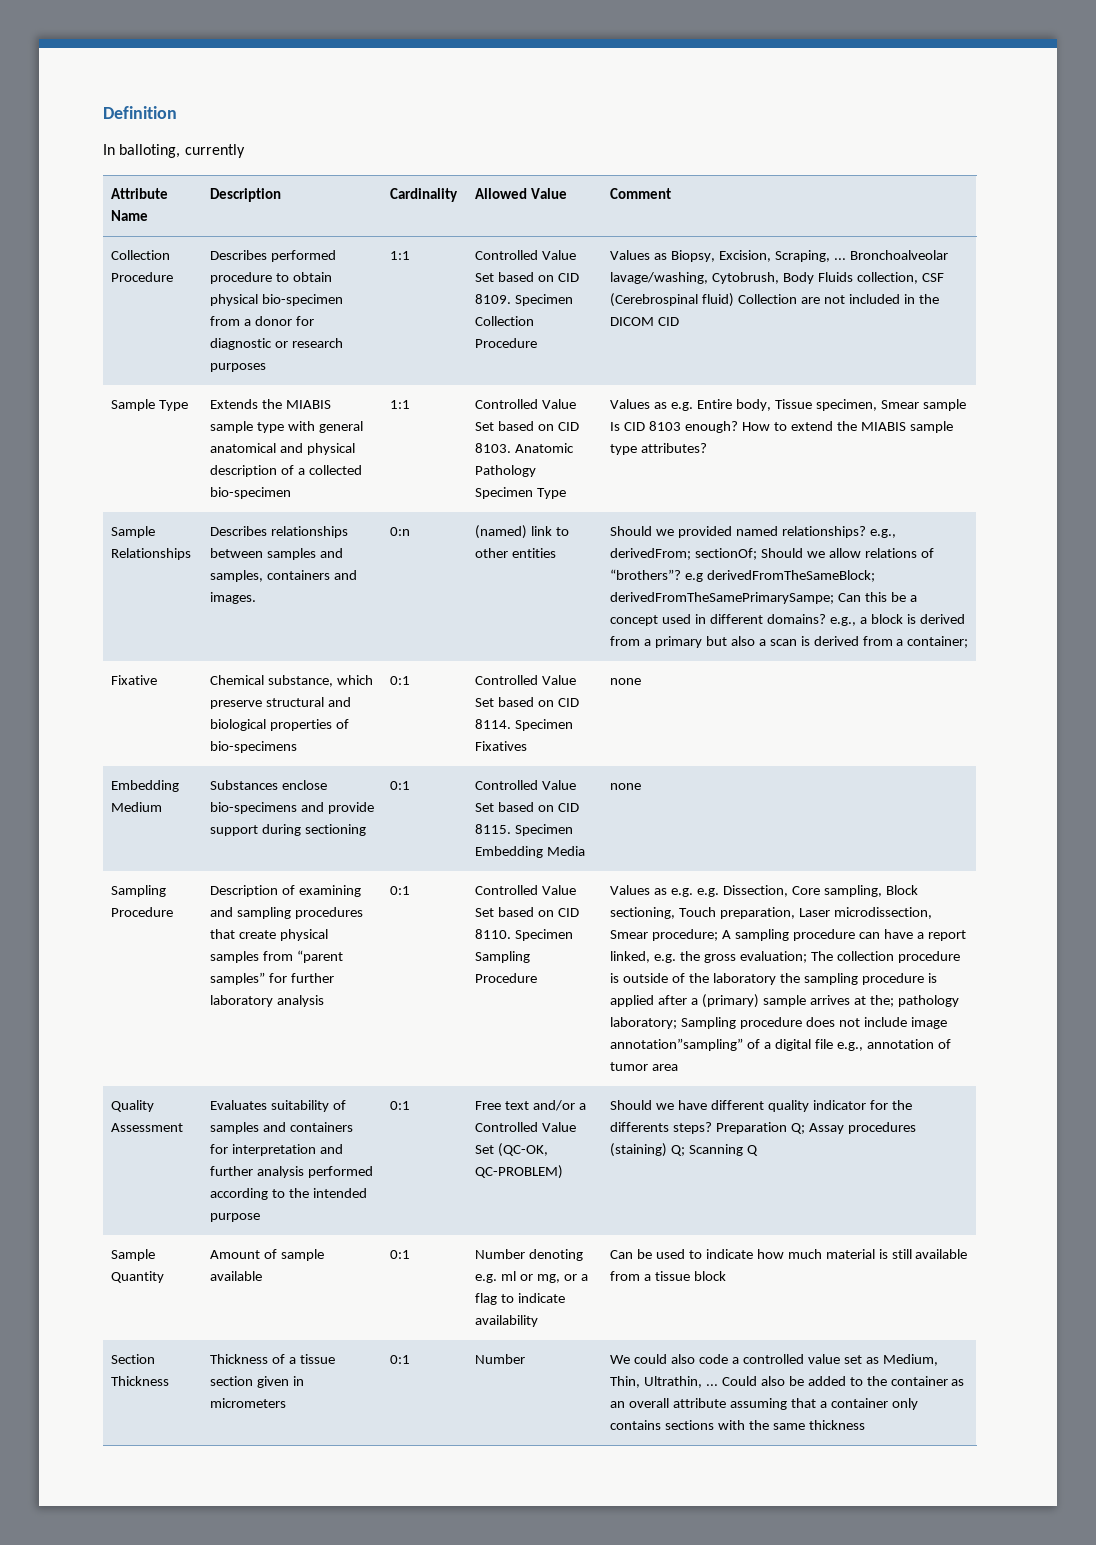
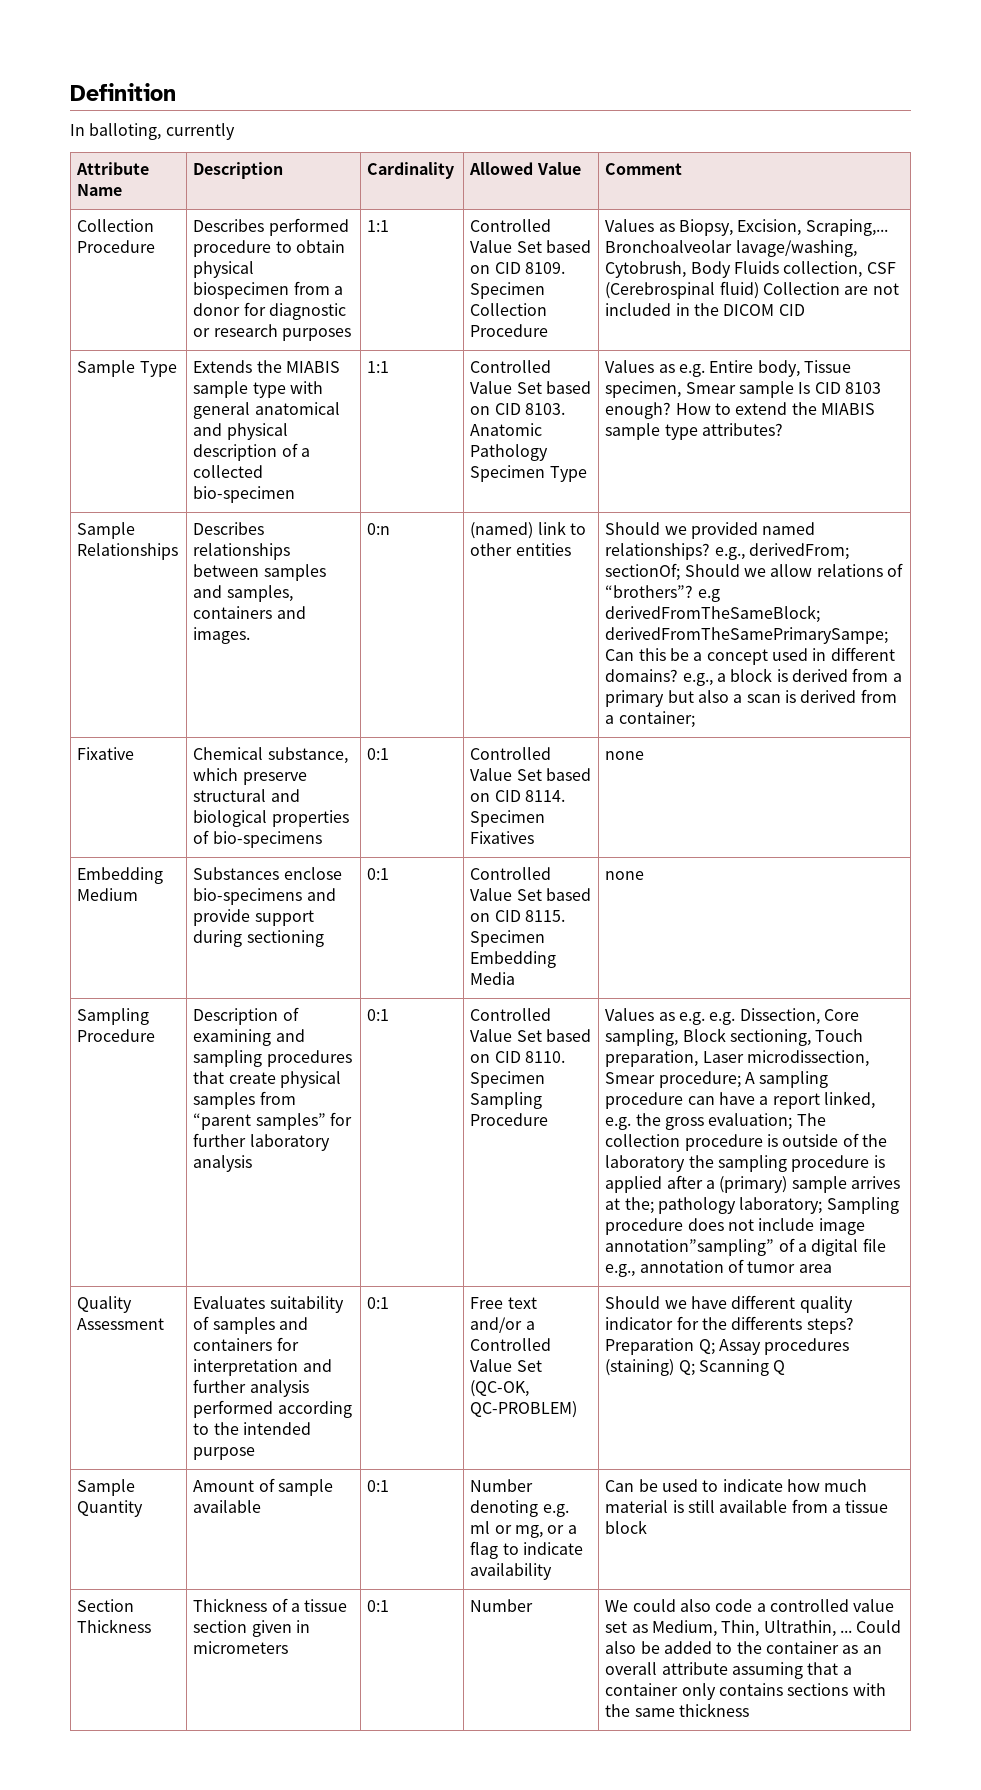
[262,294,344,306] bio-specimen -> [193,282,290,299] biospecimen
[774,250,846,262] Scraping, ... -> [805,219,888,236] Scraping,...

